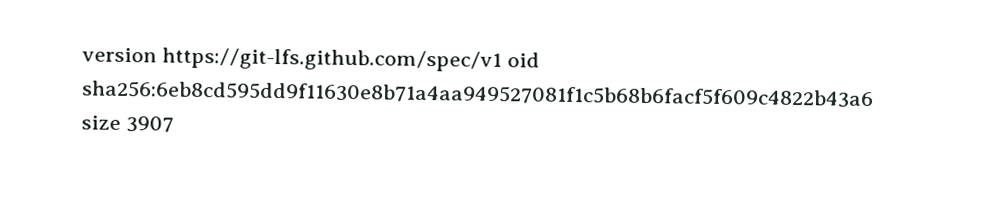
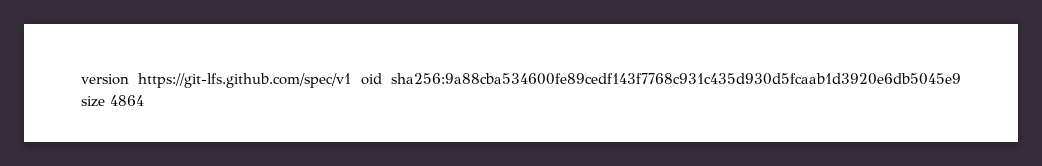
[82,80,874,109] [81,115,174,133] sha256:6eb8cd595dd9f11630e8b71a4aa949527081f1c5b68b6facf5f609c4822b43a6 size 3907 -> [390,73,961,85] [81,95,144,107] sha256:9a88cba534600fe89cedf143f7768c931c435d930d5fcaab1d3920e6db5045e9 size 4864

